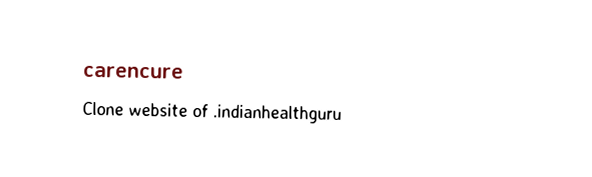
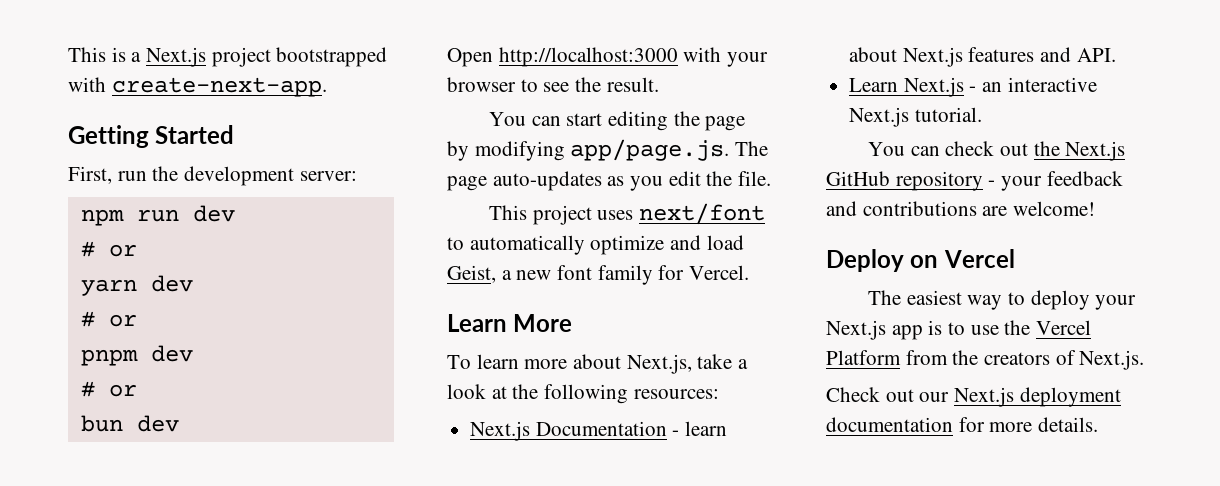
[83,65,184,79] [82,101,342,124] carencure // Clone website of .indianhealthguru -> [68,47,388,67] [68,77,327,97] [68,125,235,148] [68,166,357,186] [80,205,235,226] [80,241,137,257] [80,275,193,296] [80,311,137,327] [80,345,193,366] [80,381,137,397] [80,415,179,432] [447,47,769,67] [447,77,659,92] [489,111,746,131] [447,139,769,161] [447,171,772,191] [489,203,766,225] [447,235,744,255] [447,265,750,285] [447,314,573,332] [447,354,749,374] [447,384,719,404] [470,421,728,441] [849,47,1116,67] [849,77,1097,97] [849,107,982,127] [868,141,1126,161] [826,171,1123,191] [826,201,1096,216] [826,249,1015,272] [868,290,1137,310] [826,320,1092,340] [826,350,1145,370] [826,387,1121,407] [826,417,1099,432] This is a Next.js project bootstrapped with create-next-app. // Getting Started // First, run the development server: // npm run dev // # or // yarn dev // # or // pnpm dev // # or // bun dev // Open http://localhost:3000 with your browser to see the result. // You can start editing the page by modifying app/page.js. The page auto-updates as you edit the file. // This project uses next/font to automatically optimize and load Geist, a new font family for Vercel. // Learn More // To learn more about Next.js, take a look at the following resources: // Next.js Documentation - learn about Next.js features and API. // Learn Next.js - an interactive Next.js tutorial. // You can check out the Next.js GitHub repository - your feedback and contributions are welcome! // Deploy on Vercel // The easiest way to deploy your Next.js app is to use the Vercel Platform from the creators of Next.js. // Check out our Next.js deployment documentation for more details.

